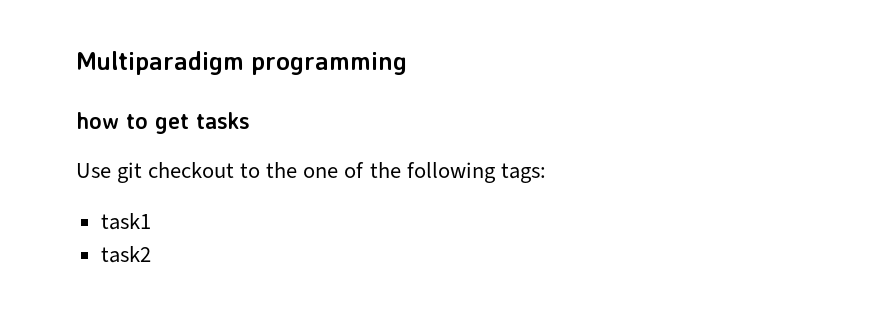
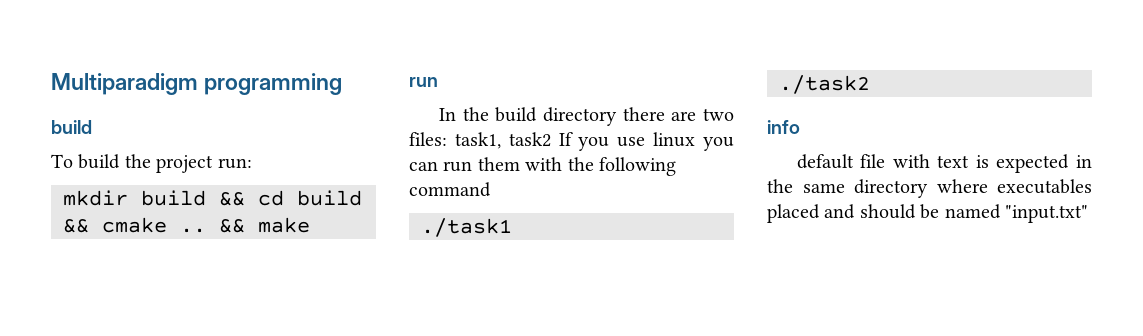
[76,112,250,134] [76,162,546,183] [100,213,151,230] [100,246,151,263] how to get tasks // Use git checkout to the one of the following tags: // task1 // task2 -> [51,120,92,134] [51,154,252,173] [63,190,362,206] [63,217,310,233] [409,77,438,87] [438,107,734,126] [409,132,734,151] [409,157,676,176] [409,182,491,197] [421,218,512,237] [779,75,870,94] [767,120,800,134] [796,154,1092,173] [767,179,1092,198] [767,204,1088,223] build // To build the project run: // mkdir build && cd build && cmake .. && make // run // In the build directory there are two files: task1, task2 If you use linux you can run them with the following command // ./task1 // ./task2 // info // default file with text is expected in the same directory where executables placed and should be named "input.txt"

